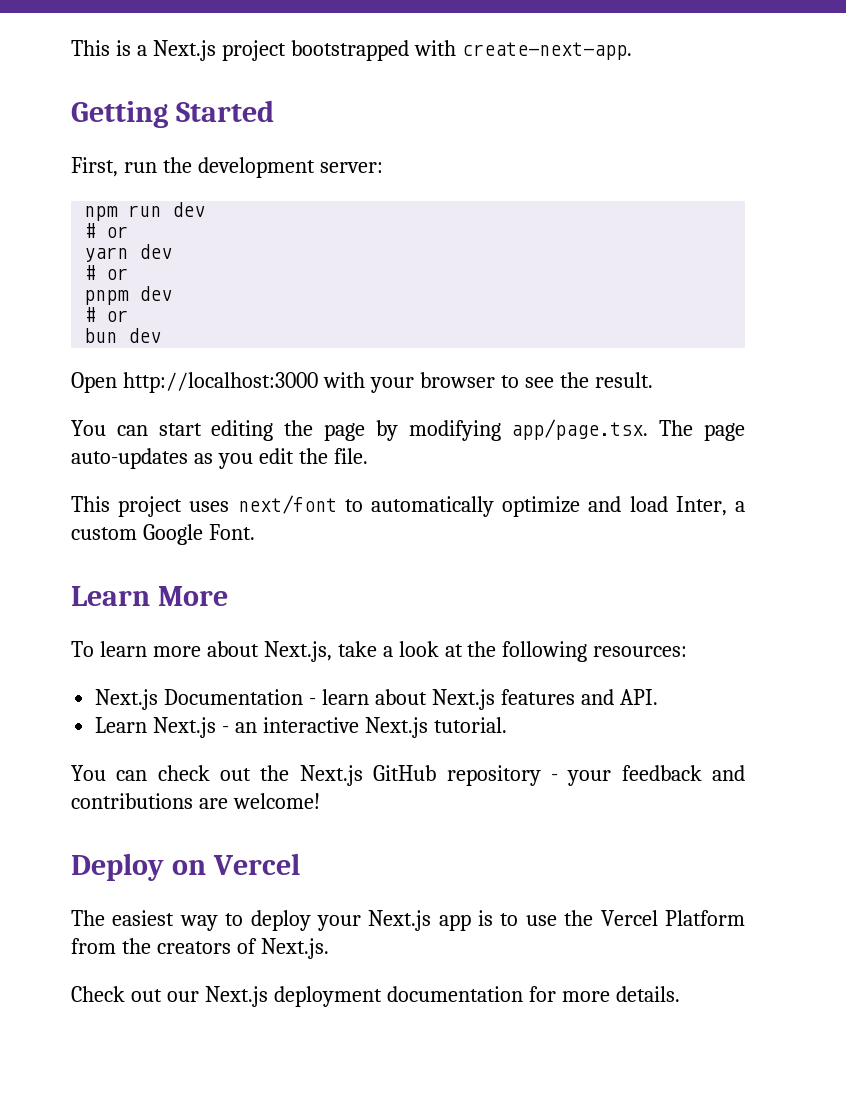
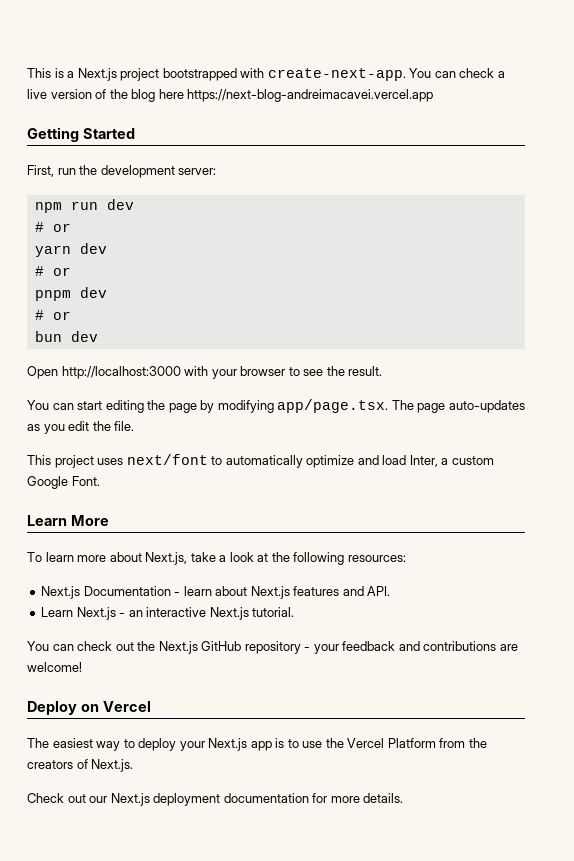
(632, 51) none -> [409,68,505,78] [27,89,434,102] You can check a live version of the blog here https://next-blog-andreimacavei.vercel.app

